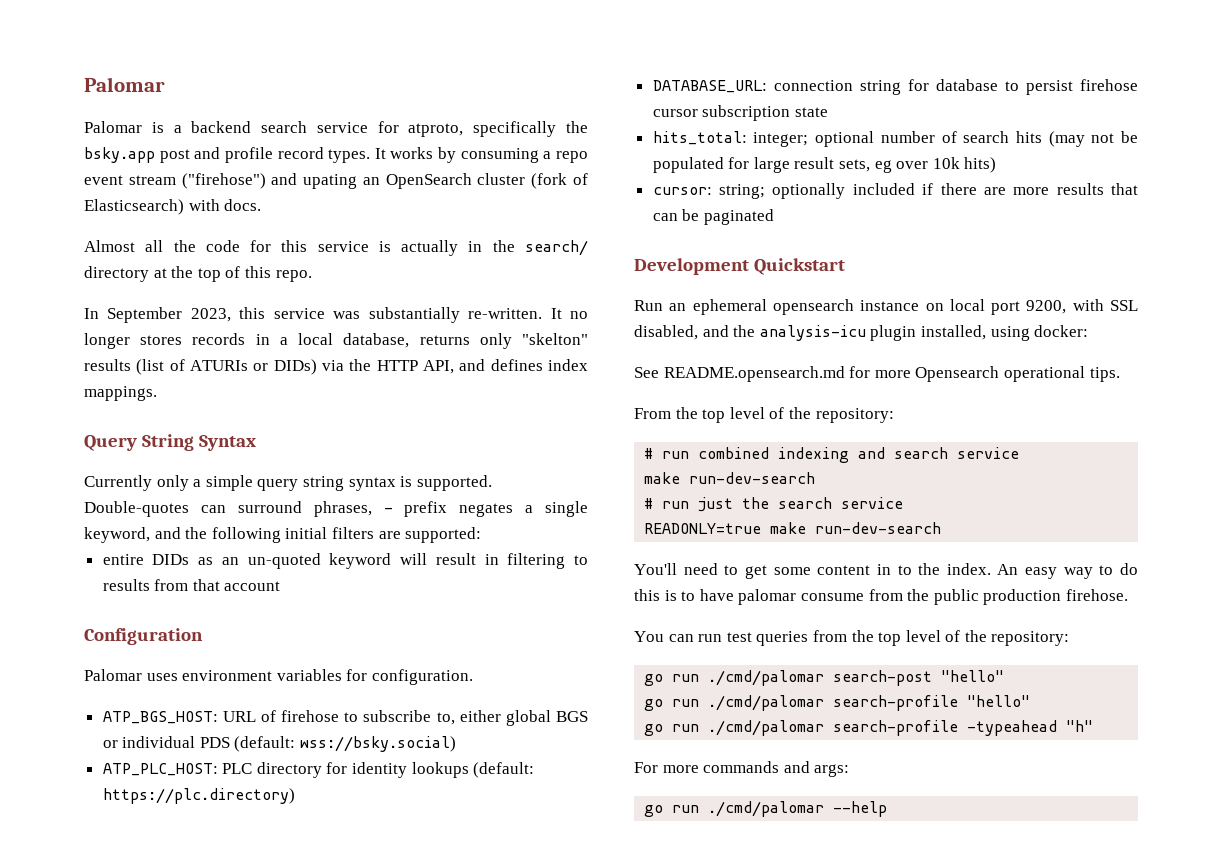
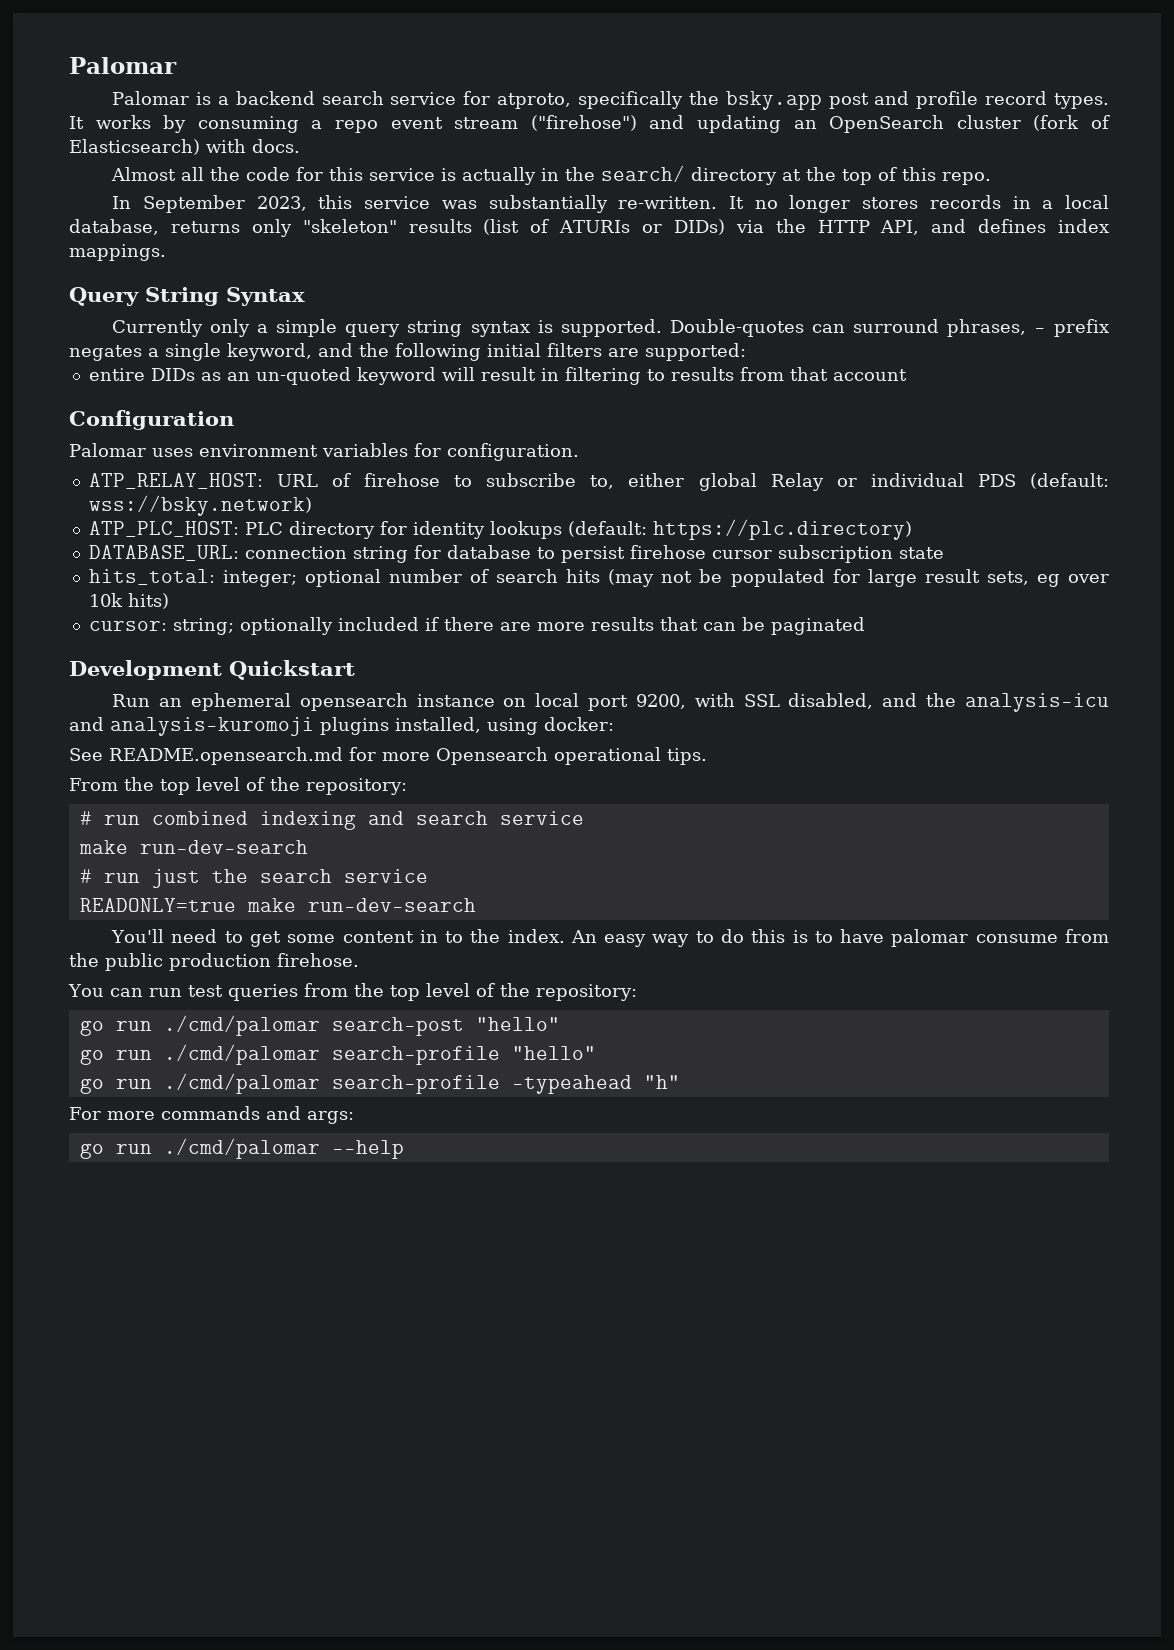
[303,174,358,189] upating -> [697,115,782,133] updating
[522,333,588,345] "skelton" -> [302,219,397,233] "skeleton"
[102,711,218,724] ATP_BGS_HOST: -> [88,473,263,489] ATP_RELAY_HOST:
[556,711,588,722] BGS -> [770,473,824,491] Relay
[300,736,457,752] wss://bsky.social) -> [88,495,312,516] wss://bsky.network)
[870,325,917,341] plugin -> [69,717,389,736] and analysis-kuromoji plugins

